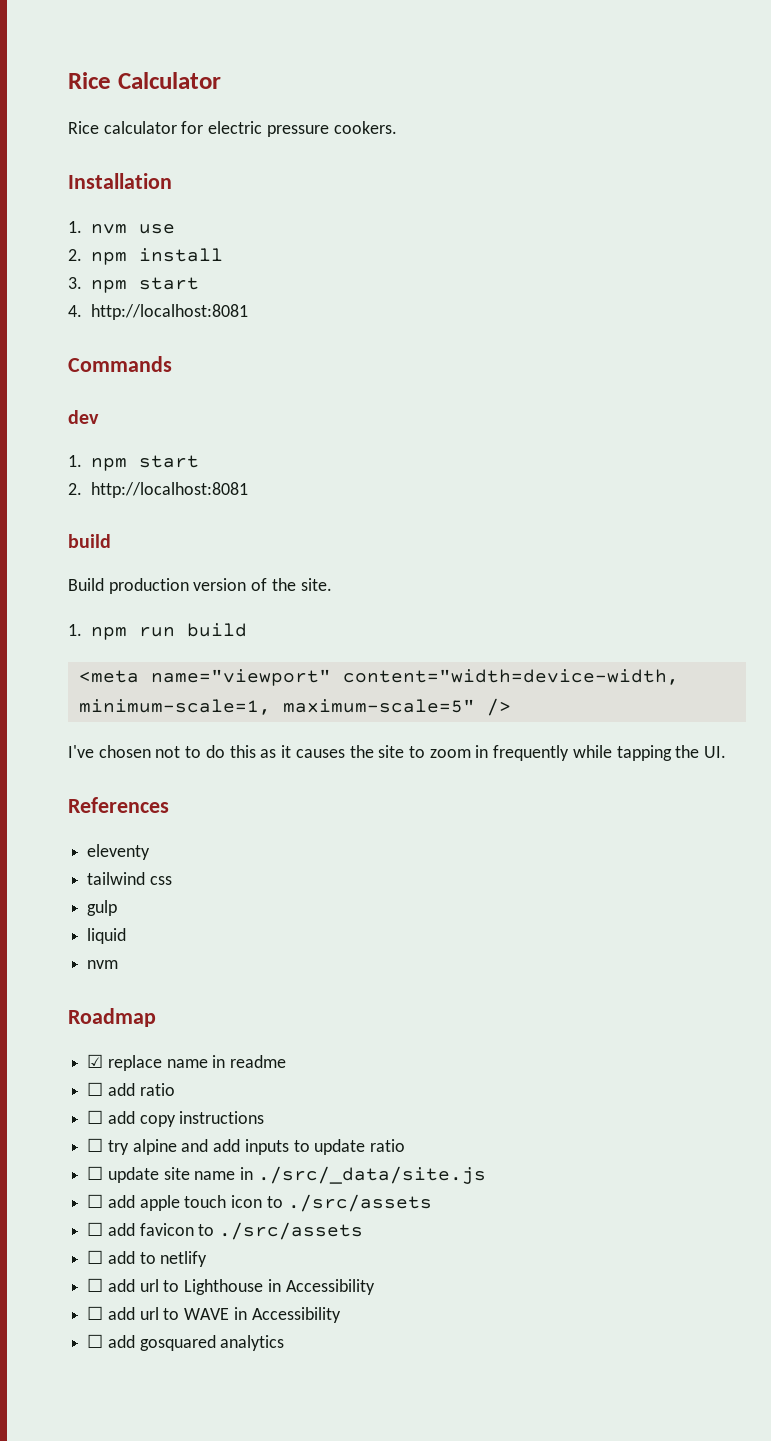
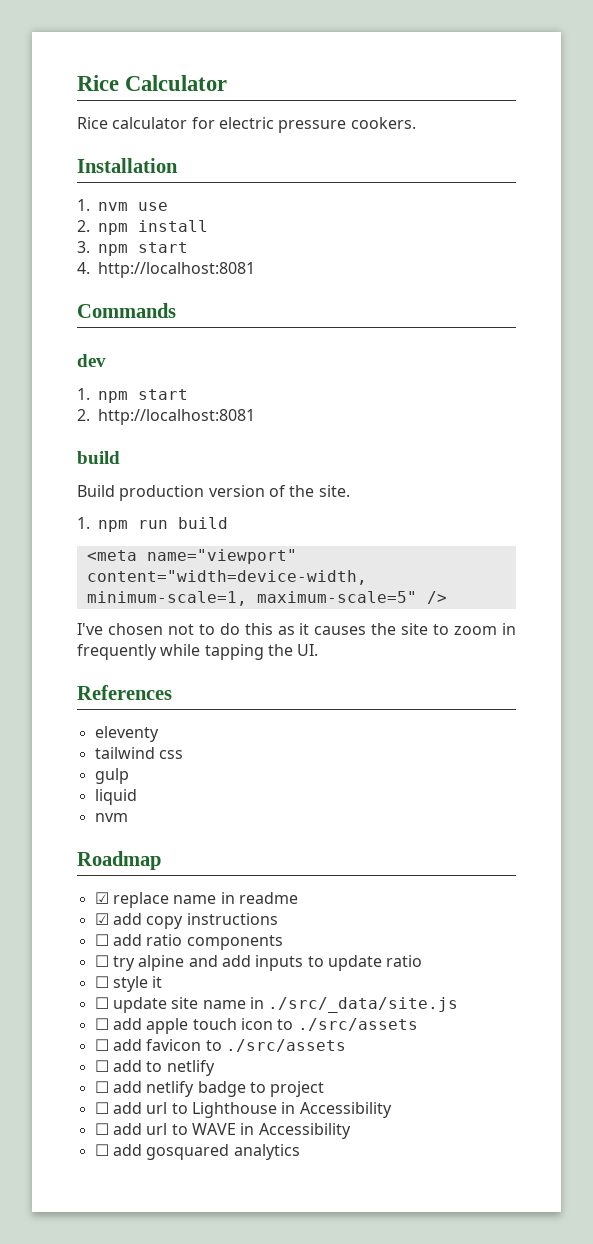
(287, 1061) none -> [94,913,278,929] // ☑ add copy instructions
[87,1110,265,1127] // ☐ add copy instructions -> [186,935,283,950] components
(406, 1145) none -> [94,976,163,992] // ☐ style it
(208, 1259) none -> [94,1081,325,1097] // ☐ add netlify badge to project

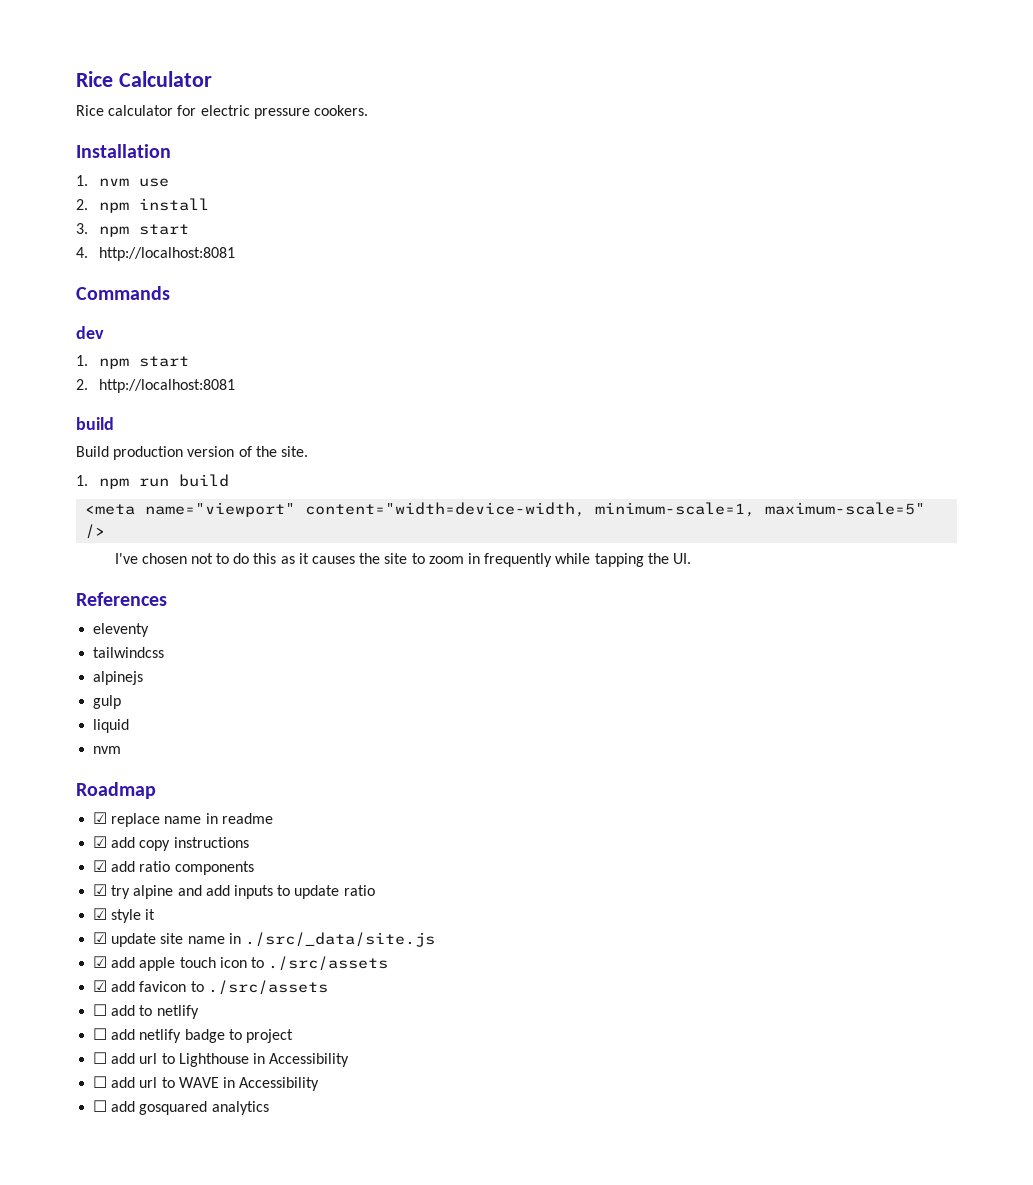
[94,747,183,759] tailwind css -> [93,647,165,658] [93,671,144,685] tailwindcss // alpinejs
[94,934,109,946] ☐ -> [93,860,108,872] ☑
[94,955,109,967] ☐ -> [93,884,108,896] ☑
[94,976,109,988] ☐ -> [93,908,108,920] ☑
[94,997,109,1009] ☐ -> [93,932,108,944] ☑
[94,1018,109,1030] ☐ -> [93,956,108,968] ☑
[94,1039,109,1051] ☐ -> [93,980,108,992] ☑

